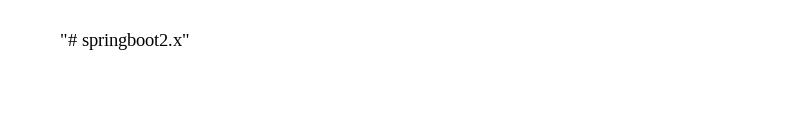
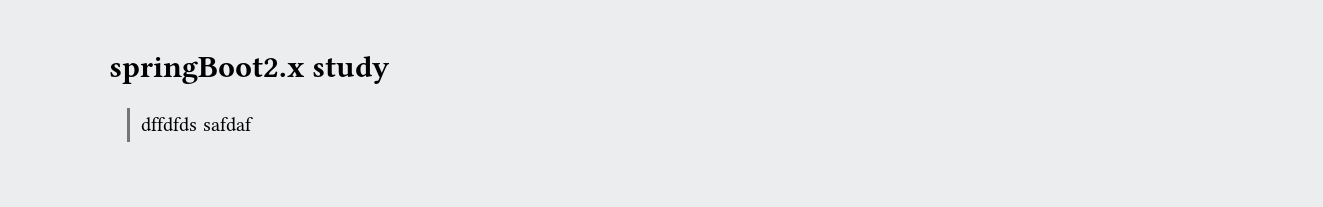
[60,33,190,50] "# springboot2.x" -> [109,56,391,84] [141,117,253,132] springBoot2.x study // dffdfds safdaf

